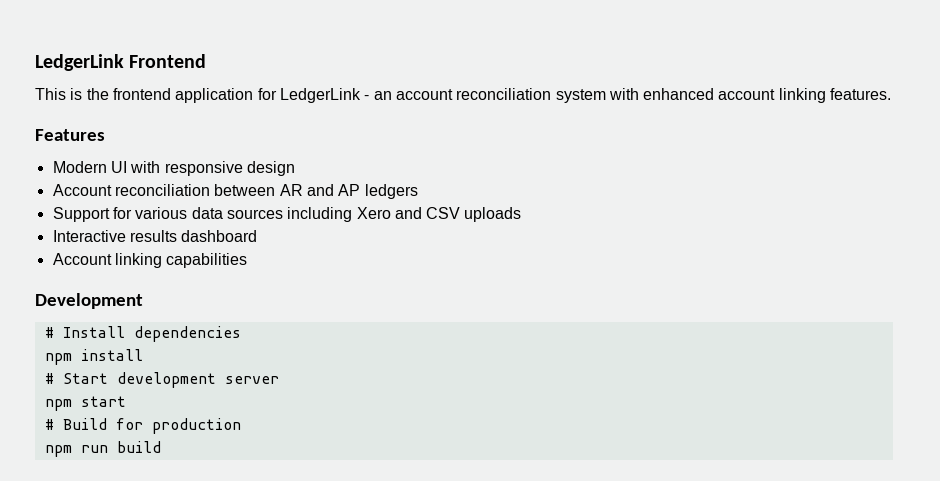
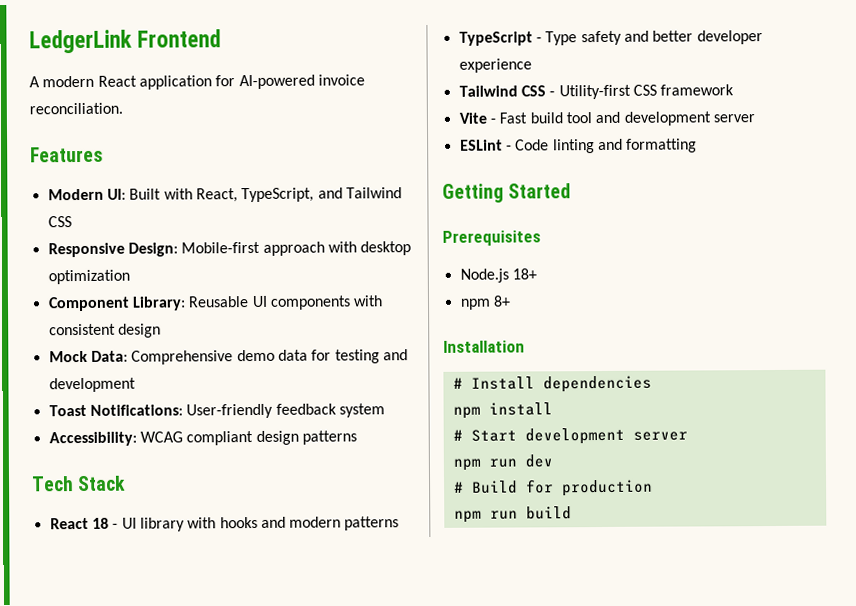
[35,88,892,103] [35,129,105,141] [52,161,295,176] [52,184,418,199] [52,207,522,222] [52,230,258,242] [52,253,248,268] [35,293,143,309] This is the frontend application for LedgerLink - an account reconciliation system with enhanced account linking features. // Features // Modern UI with responsive design // Account reconciliation between AR and AP ledgers // Support for various data sources including Xero and CSV uploads // Interactive results dashboard // Account linking capabilities // Development -> [29,74,365,90] [29,102,123,115] [30,146,103,163] [47,187,402,203] [47,216,72,228] [47,241,412,258] [47,269,130,285] [47,295,384,312] [48,323,161,338] [48,349,408,365] [48,377,136,393] [48,403,385,419] [48,430,357,447] [31,475,127,492] [49,516,400,532] [458,30,763,46] [458,58,532,73] [458,84,735,100] [458,111,755,126] [459,138,698,154] [442,183,572,203] [442,230,541,246] [459,268,537,283] [459,295,511,310] [443,340,525,353] A modern React application for AI-powered invoice reconciliation. // Features // Modern UI: Built with React, TypeScript, and Tailwind CSS // Responsive Design: Mobile-first approach with desktop optimization // Component Library: Reusable UI components with consistent design // Mock Data: Comprehensive demo data for testing and development // Toast Notifications: User-friendly feedback system // Accessibility: WCAG compliant design patterns // Tech Stack // React 18 - UI library with hooks and modern patterns // TypeScript - Type safety and better developer experience // Tailwind CSS - Utility-first CSS framework // Vite - Fast build tool and development server // ESLint - Code linting and formatting // Getting Started // Prerequisites // Node.js 18+ // npm 8+ // Installation
[80,396,126,407] start -> [488,454,553,468] run dev

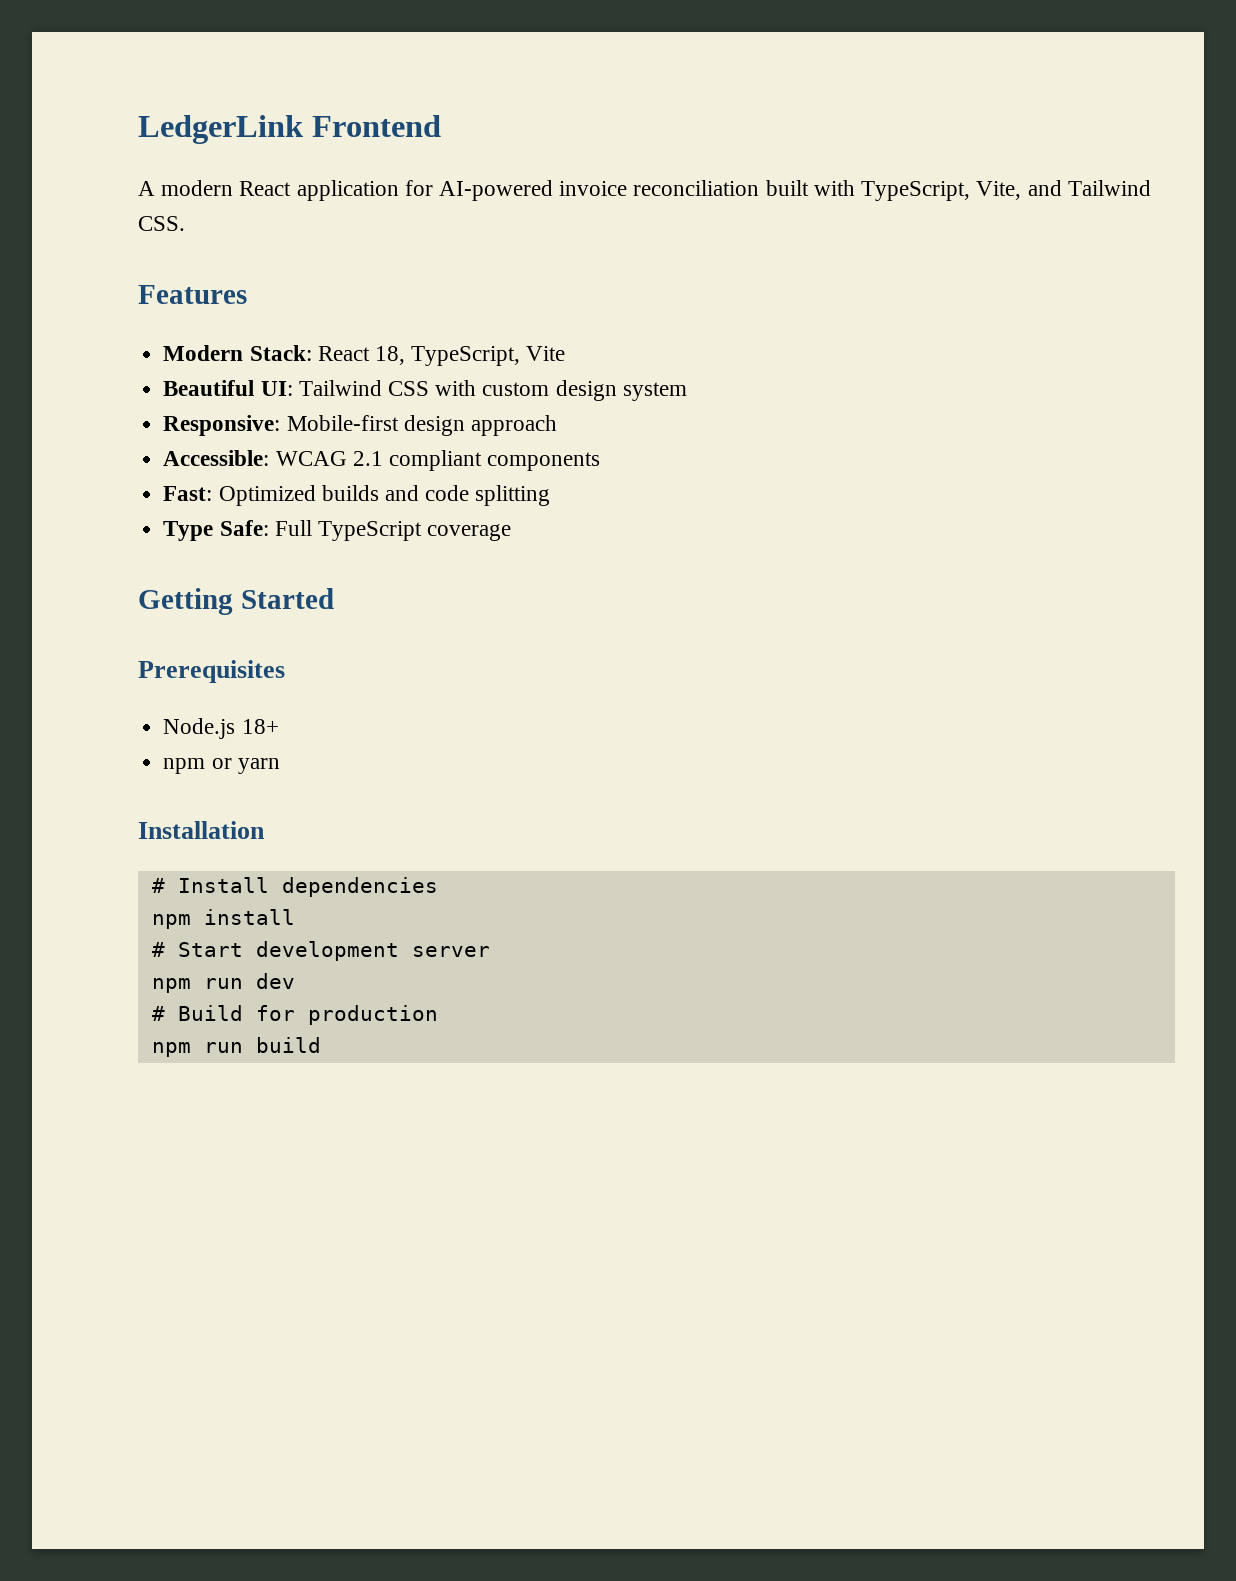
[29,102,123,115] [30,146,103,163] [47,187,402,203] [47,216,72,228] [47,241,412,258] [47,269,130,285] [47,295,384,312] [48,323,161,338] [48,349,408,365] [48,377,136,393] [48,403,385,419] [48,430,357,447] [31,475,127,492] [49,516,400,532] [458,30,763,46] [458,58,532,73] [458,84,735,100] [458,111,755,126] [459,138,698,154] reconciliation. // Features // Modern UI: Built with React, TypeScript, and Tailwind CSS // Responsive Design: Mobile-first approach with desktop optimization // Component Library: Reusable UI components with consistent design // Mock Data: Comprehensive demo data for testing and development // Toast Notifications: User-friendly feedback system // Accessibility: WCAG compliant design patterns // Tech Stack // React 18 - UI library with hooks and modern patterns // TypeScript - Type safety and better developer experience // Tailwind CSS - Utility-first CSS framework // Vite - Fast build tool and development server // ESLint - Code linting and formatting -> [633,180,1151,201] [138,216,185,231] [138,285,247,304] [163,345,566,366] [163,380,687,401] [163,415,557,436] [163,450,601,471] [163,485,551,506] [163,520,512,541] reconciliation built with TypeScript, Vite, and Tailwind CSS. // Features // Modern Stack: React 18, TypeScript, Vite // Beautiful UI: Tailwind CSS with custom design system // Responsive: Mobile-first design approach // Accessible: WCAG 2.1 compliant components // Fast: Optimized builds and code splitting // Type Safe: Full TypeScript coverage
[492,295,511,307] 8+ -> [211,758,280,774] or yarn

